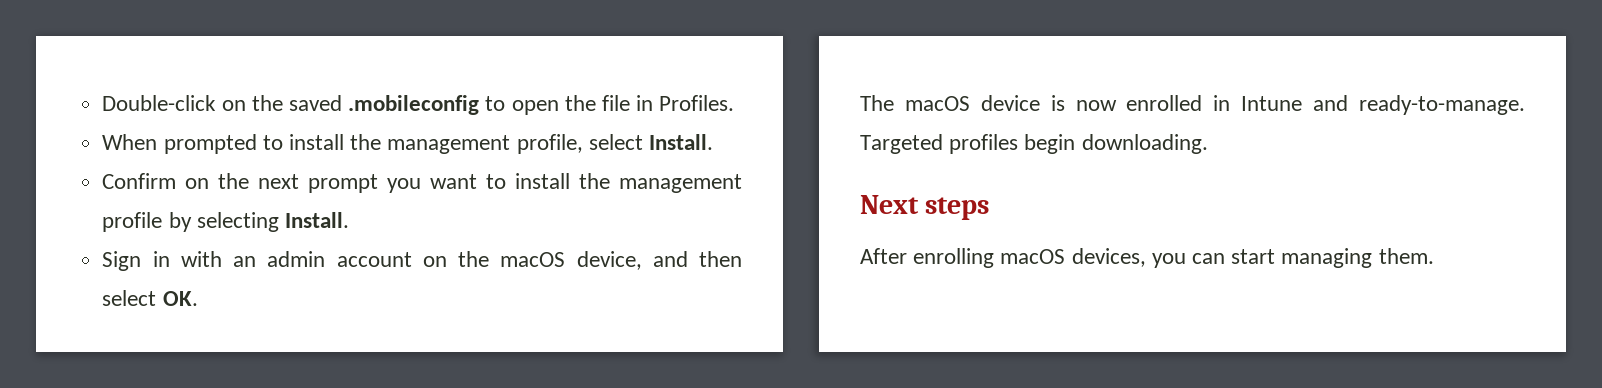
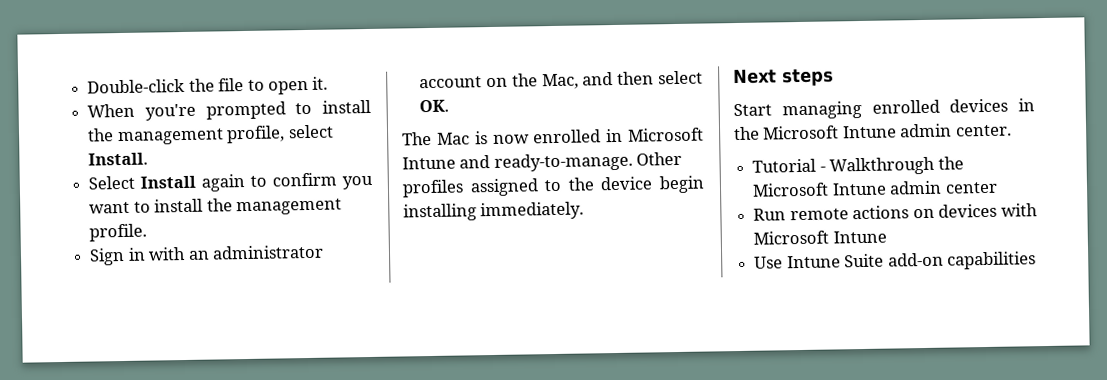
[221,95,735,115] on the saved .mobileconfig to open the file in Profiles. -> [188,76,329,95] the file to open it.
(158, 142) none -> [144,103,196,121] you're
[102,173,379,193] Confirm on the next prompt -> [88,172,338,192] Select Install again to confirm
[102,212,349,232] profile by selecting Install. -> [89,223,148,242] profile.
[267,251,326,267] admin -> [211,244,324,260] administrator
[500,251,642,270] macOS device, -> [541,73,579,90] Mac,
[904,95,1040,111] macOS device -> [436,132,470,145] Mac
(1231, 103) none -> [628,127,704,142] Microsoft
[860,134,1208,154] [860,195,990,220] [860,248,1434,268] Targeted profiles begin downloading. // Next steps // After enrolling macOS devices, you can start managing them. -> [636,151,683,166] [402,175,705,198] [403,201,585,222] [733,68,834,87] [733,98,1035,120] [734,123,1012,141] [752,156,964,176] [752,180,998,197] [753,203,1038,221] [753,230,887,245] [754,251,1036,270] Other profiles assigned to the device begin installing immediately. // Next steps // Start managing enrolled devices in the Microsoft Intune admin center. // Tutorial - Walkthrough the Microsoft Intune admin center // Run remote actions on devices with Microsoft Intune // Use Intune Suite add-on capabilities

